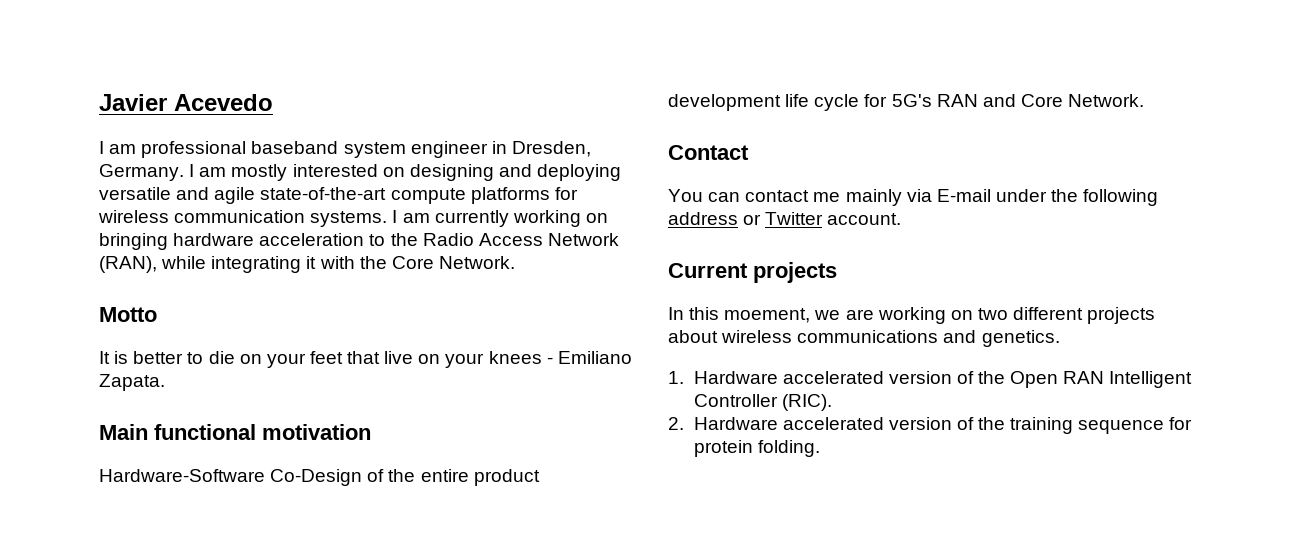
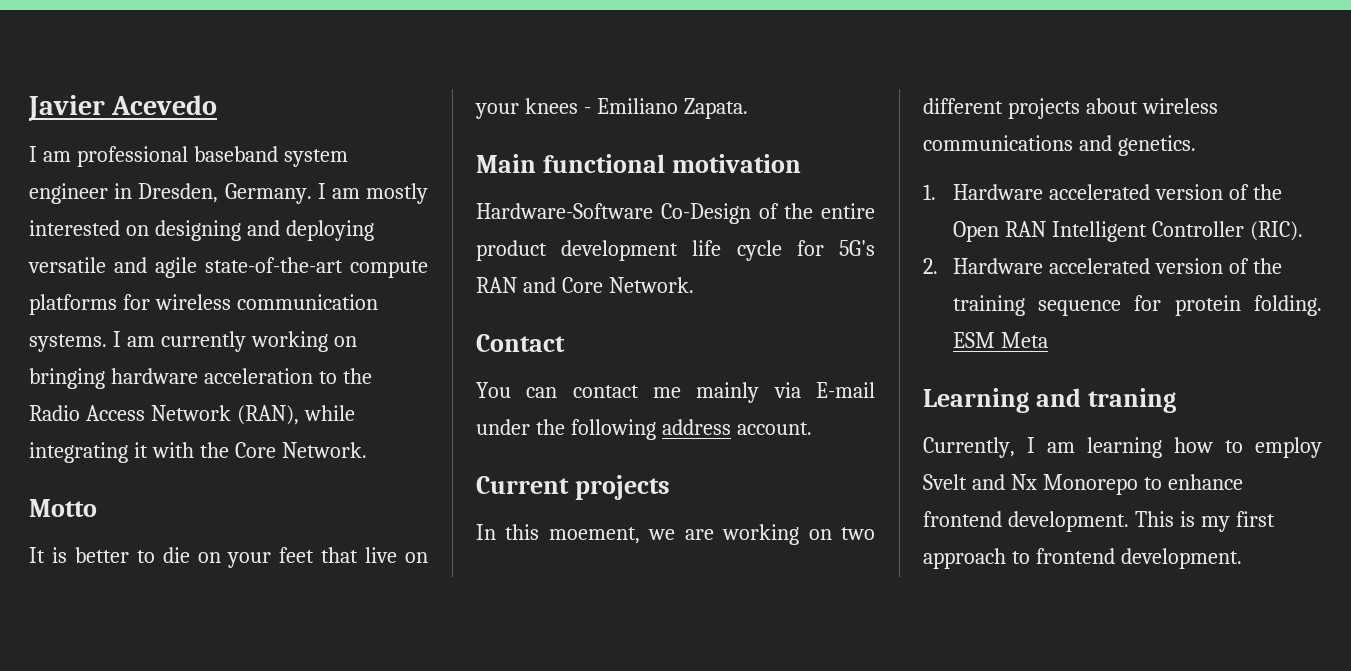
[743,212,824,225] or Twitter -> (731, 427) none
(820, 448) none -> [952,332,1048,348] [923,388,1176,413] [923,437,1322,458] [923,474,1243,495] [923,511,1275,532] [923,548,1242,569] ESM Meta // Learning and traning // Currently, I am learning how to employ Svelt and Nx Monorepo to enhance frontend development. This is my first approach to frontend development.

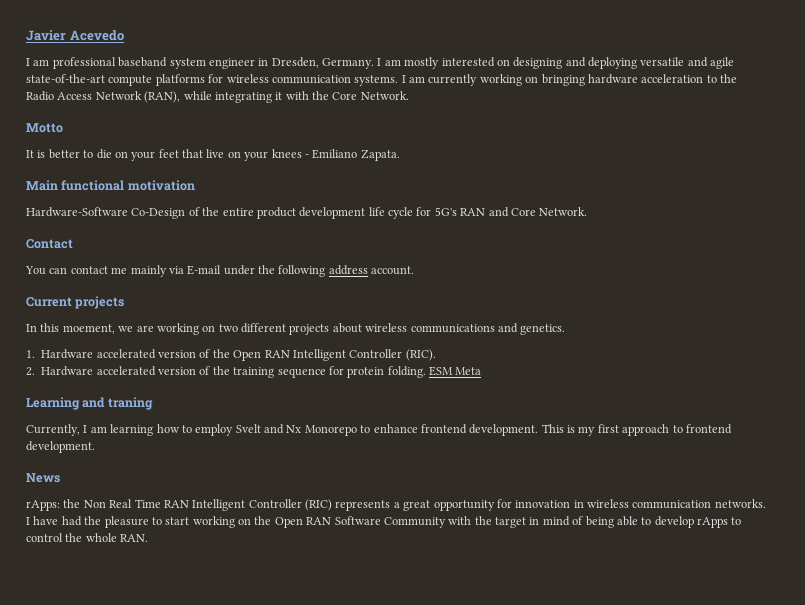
(1242, 558) none -> [26,473,60,483] [26,499,766,511] [26,516,742,528] [26,533,149,542] // News // rApps: the Non Real Time RAN Intelligent Controller (RIC) represents a great opportunity for innovation in wireless communication networks. I have had the pleasure to start working on the Open RAN Software Community with the target in mind of being able to develop rApps to control the whole RAN.

